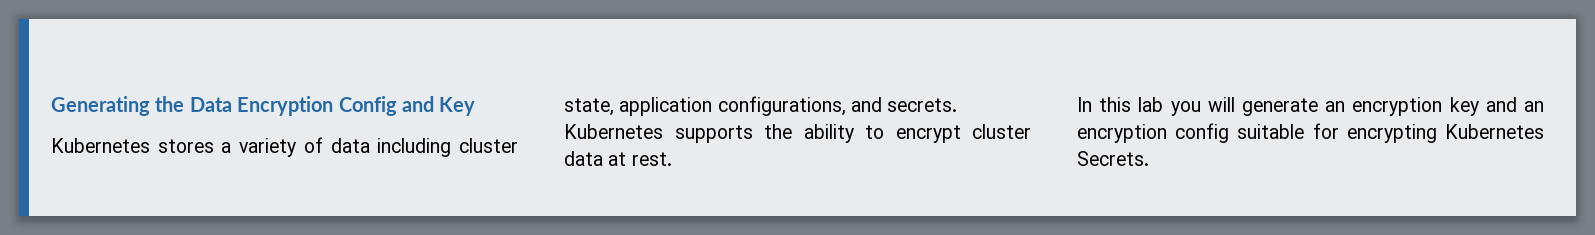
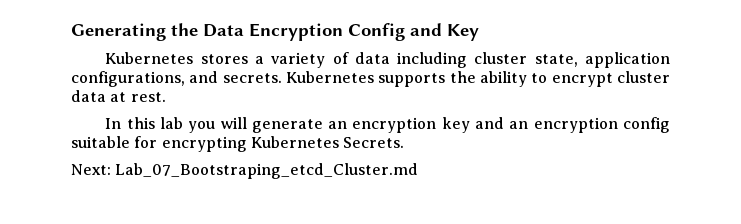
(1149, 158) none -> [71,163,419,179] // Next: Lab_07_Bootstraping_etcd_Cluster.md

